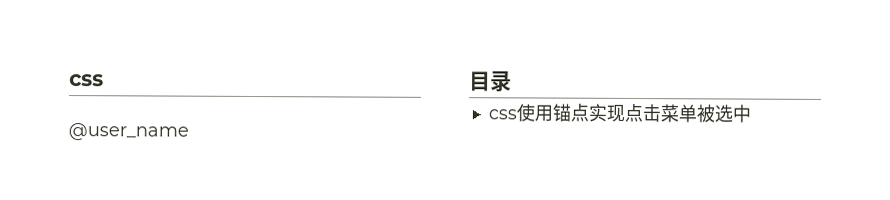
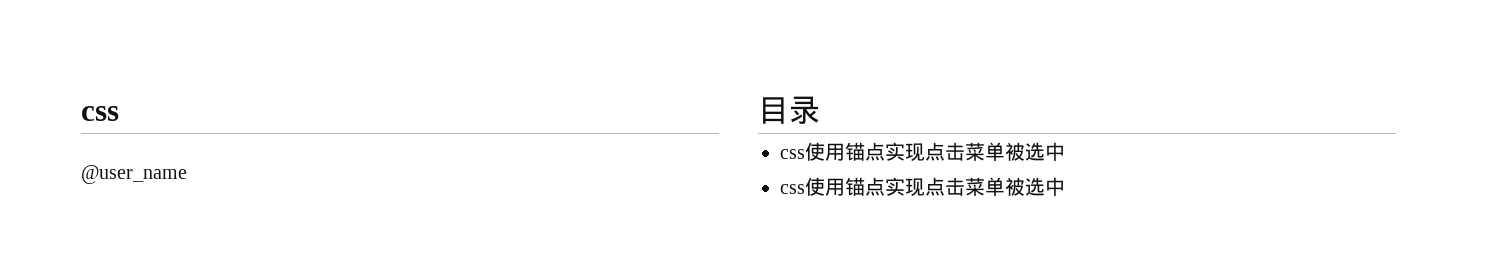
(751, 113) none -> [780,177,1065,197] // css使用锚点实现点击菜单被选中

